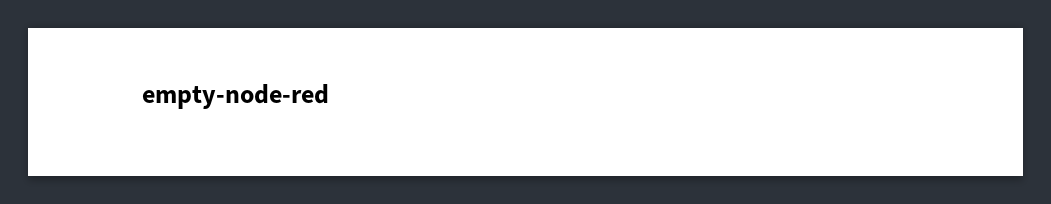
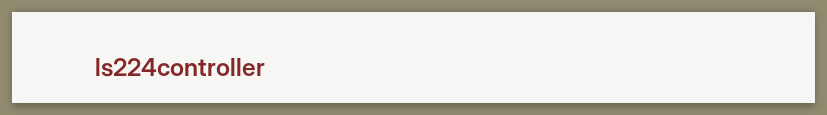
[142,84,329,109] empty-node-red -> [95,58,265,77] ls224controller

